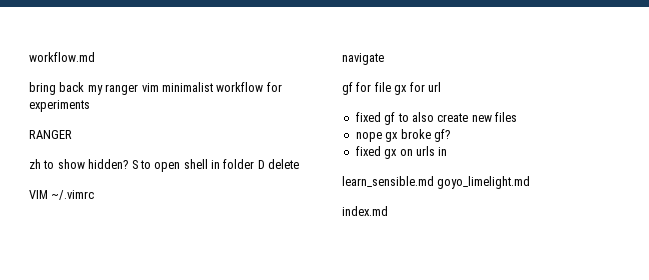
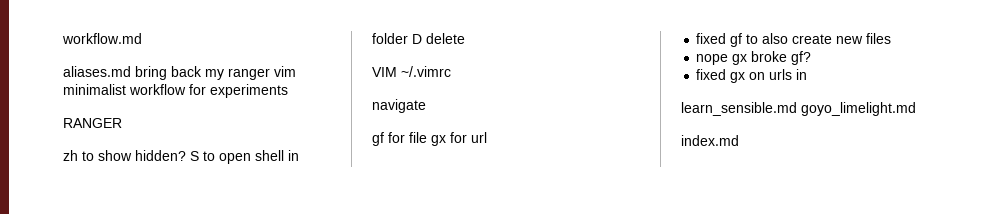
(95, 57) none -> [63,66,131,77] aliases.md

